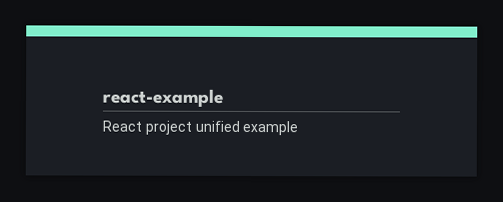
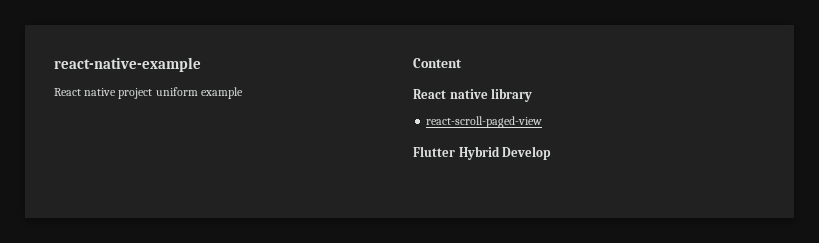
[102,88,224,107] [102,120,299,136] react-example // React project unified example -> [54,57,201,72] [54,87,243,99] [413,58,462,68] [413,88,533,102] [426,116,543,128] [413,146,552,160] react-native-example // React native project uniform example // Content // React native library // react-scroll-paged-view // Flutter Hybrid Develop

